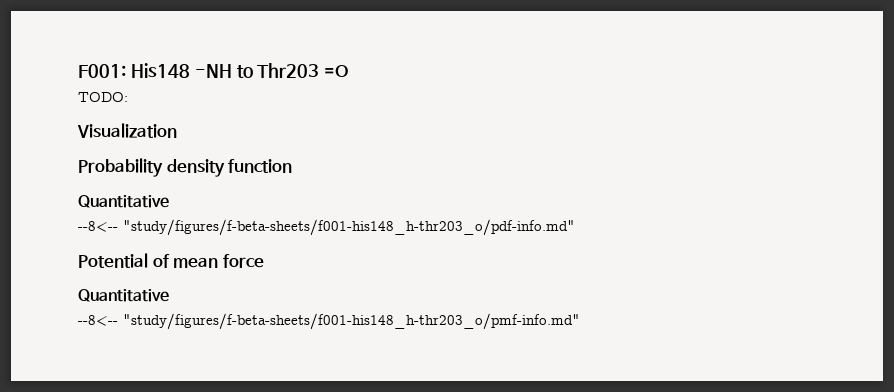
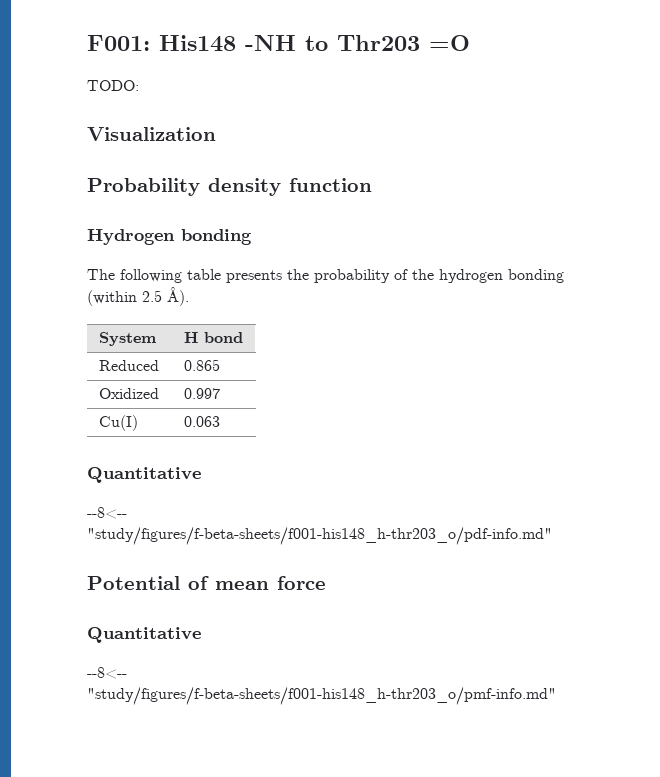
(293, 166) none -> [87,229,252,245] [87,269,564,283] [87,287,189,306] [99,332,157,346] [184,332,244,343] [99,360,160,371] [184,359,221,371] [99,388,160,399] [184,388,221,399] [99,415,139,431] [184,416,221,427] // Hydrogen bonding // The following table presents the probability of the hydrogen bonding (within 2.5 Å). // System | H bond // Reduced | 0.865 // Oxidized | 0.997 // Cu(I) | 0.063

